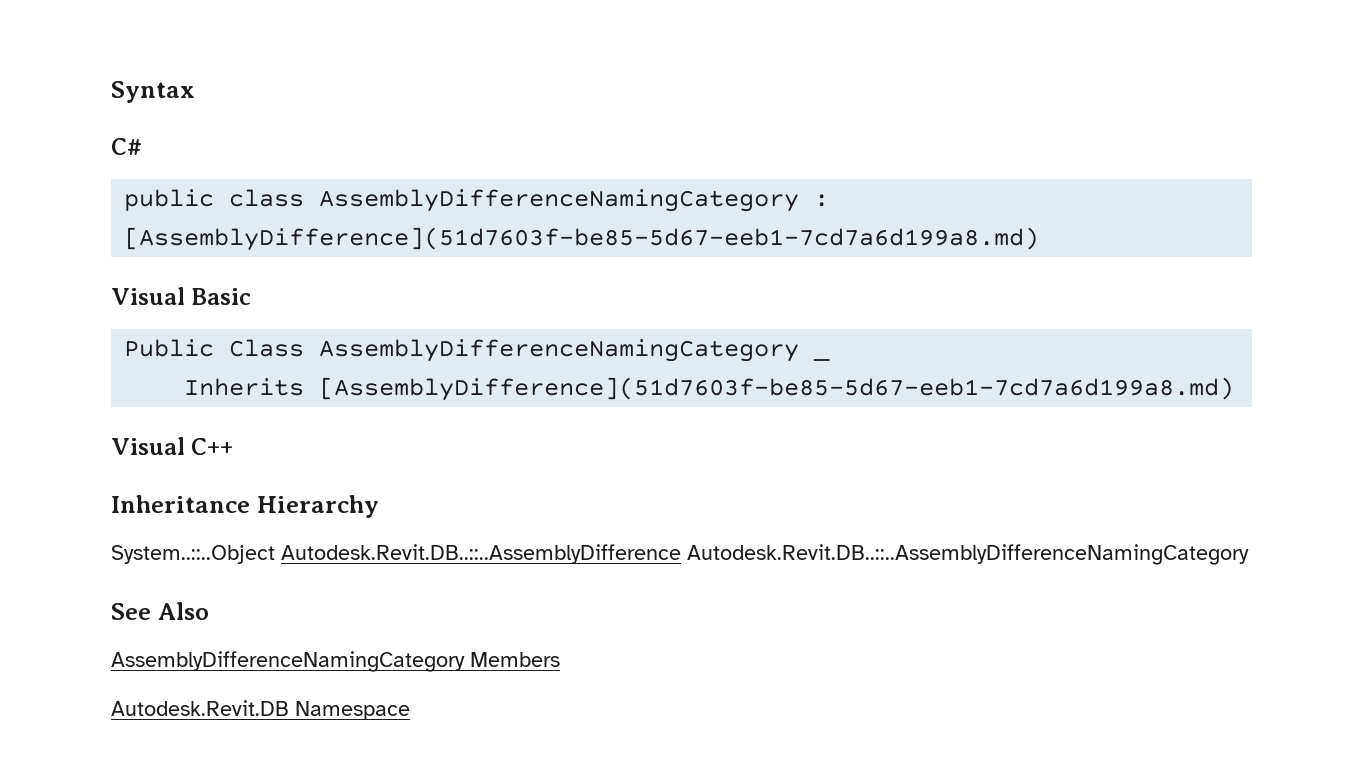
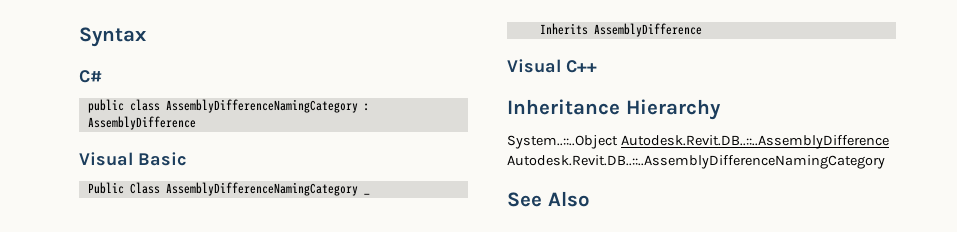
[124,227,1040,251] [AssemblyDifference](51d7603f-be85-5d67-eeb1-7cd7a6d199a8.md) -> [87,116,196,130] AssemblyDifference
[319,377,1235,401] [AssemblyDifference](51d7603f-be85-5d67-eeb1-7cd7a6d199a8.md) -> [593,23,702,37] AssemblyDifference
[111,651,560,672] [111,700,410,720] // AssemblyDifferenceNamingCategory Members // Autodesk.Revit.DB Namespace -> (590, 199) none

